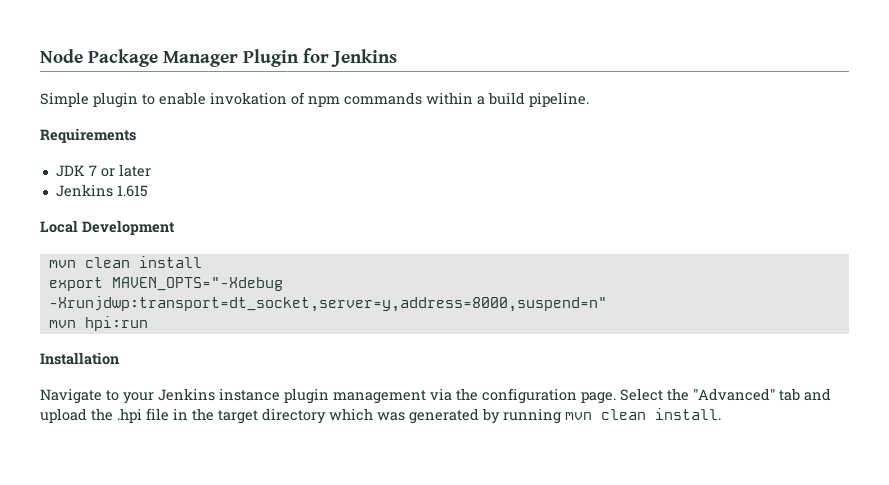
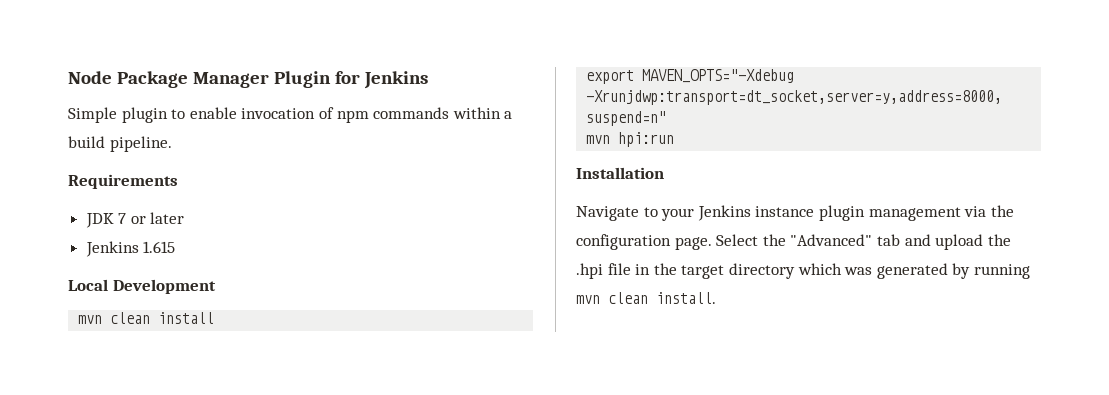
[210,92,287,105] invokation -> [241,108,316,119] invocation

